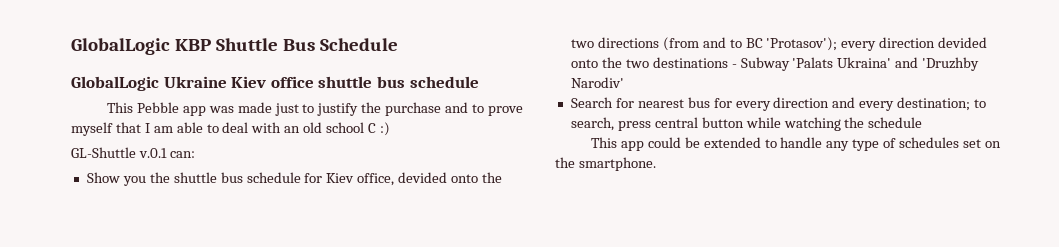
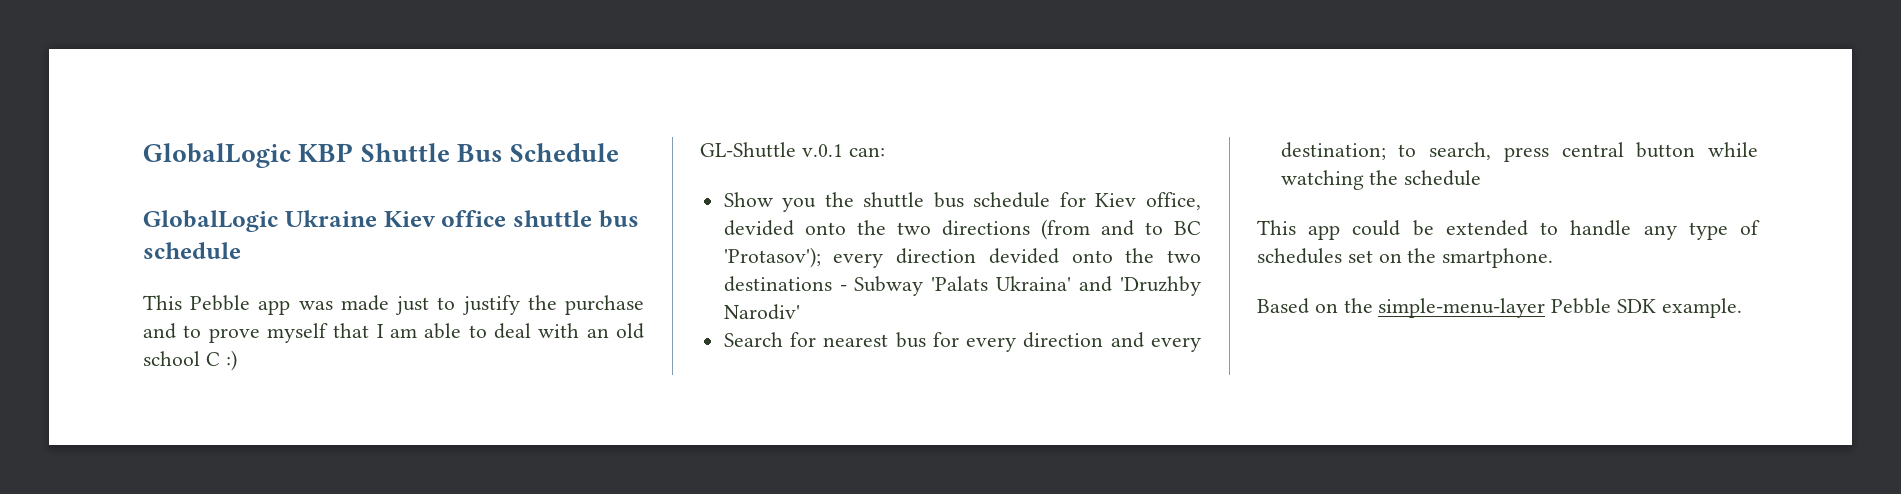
(656, 164) none -> [1257,298,1742,318] // Based on the simple-menu-layer Pebble SDK example.

